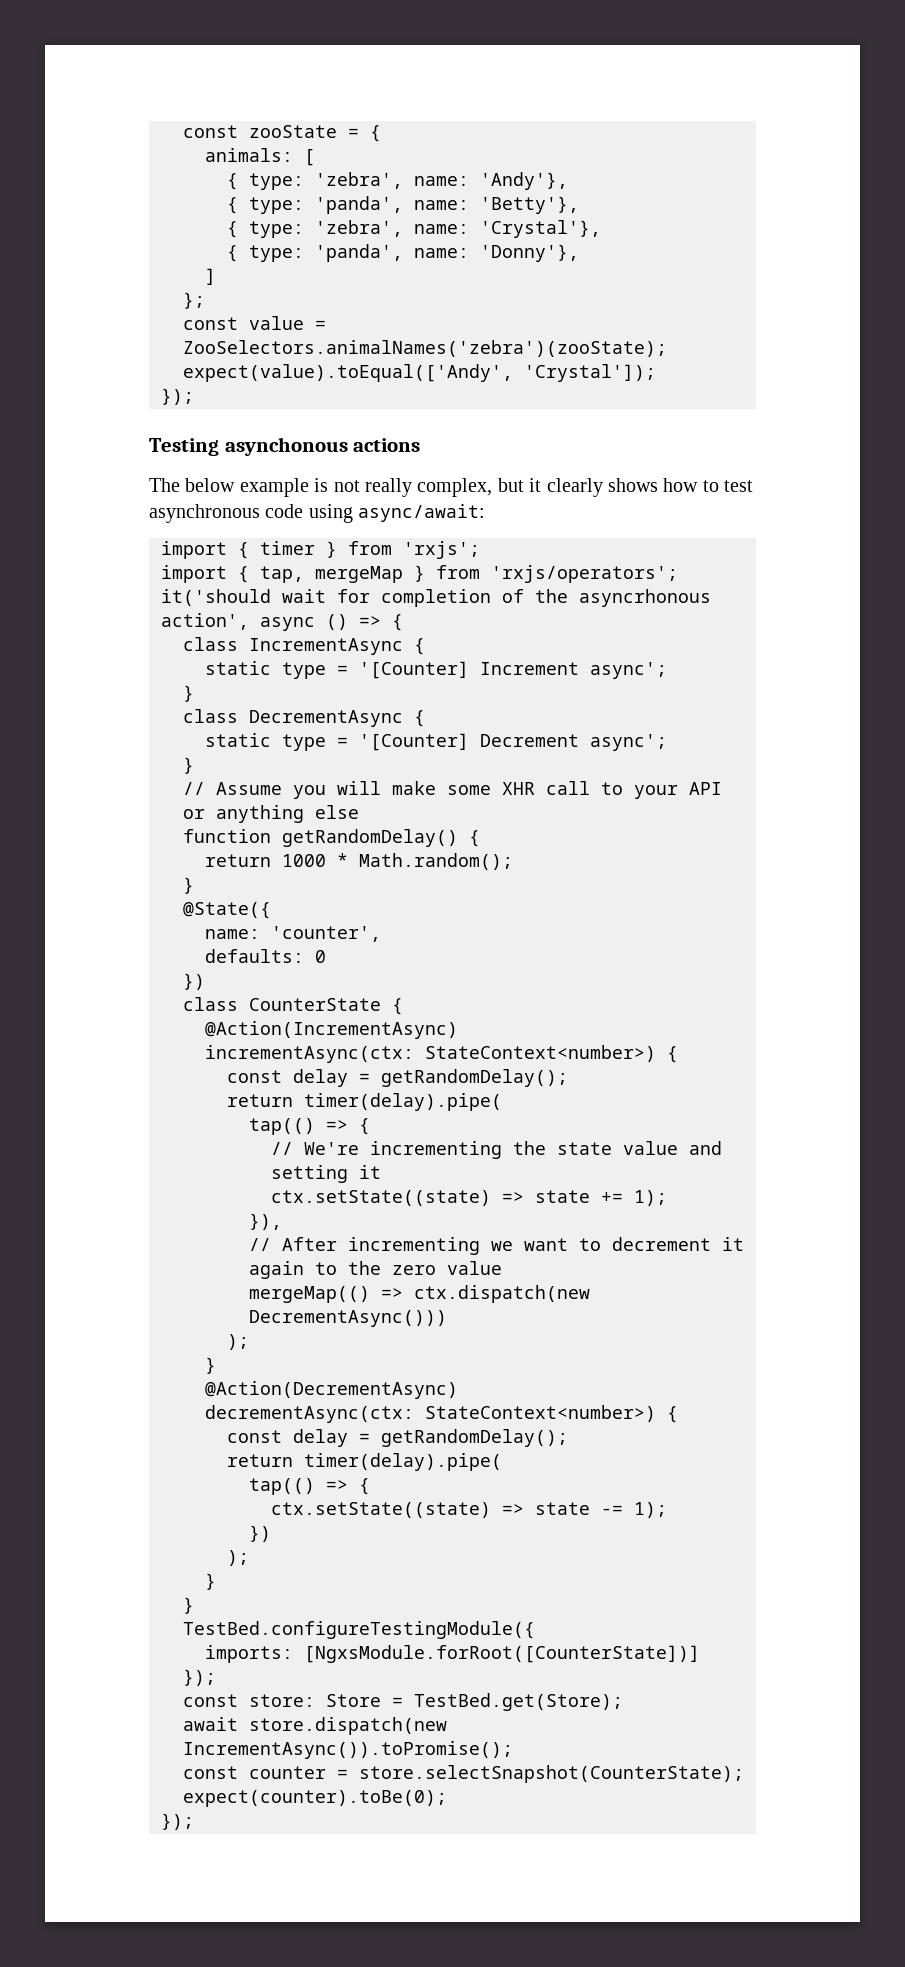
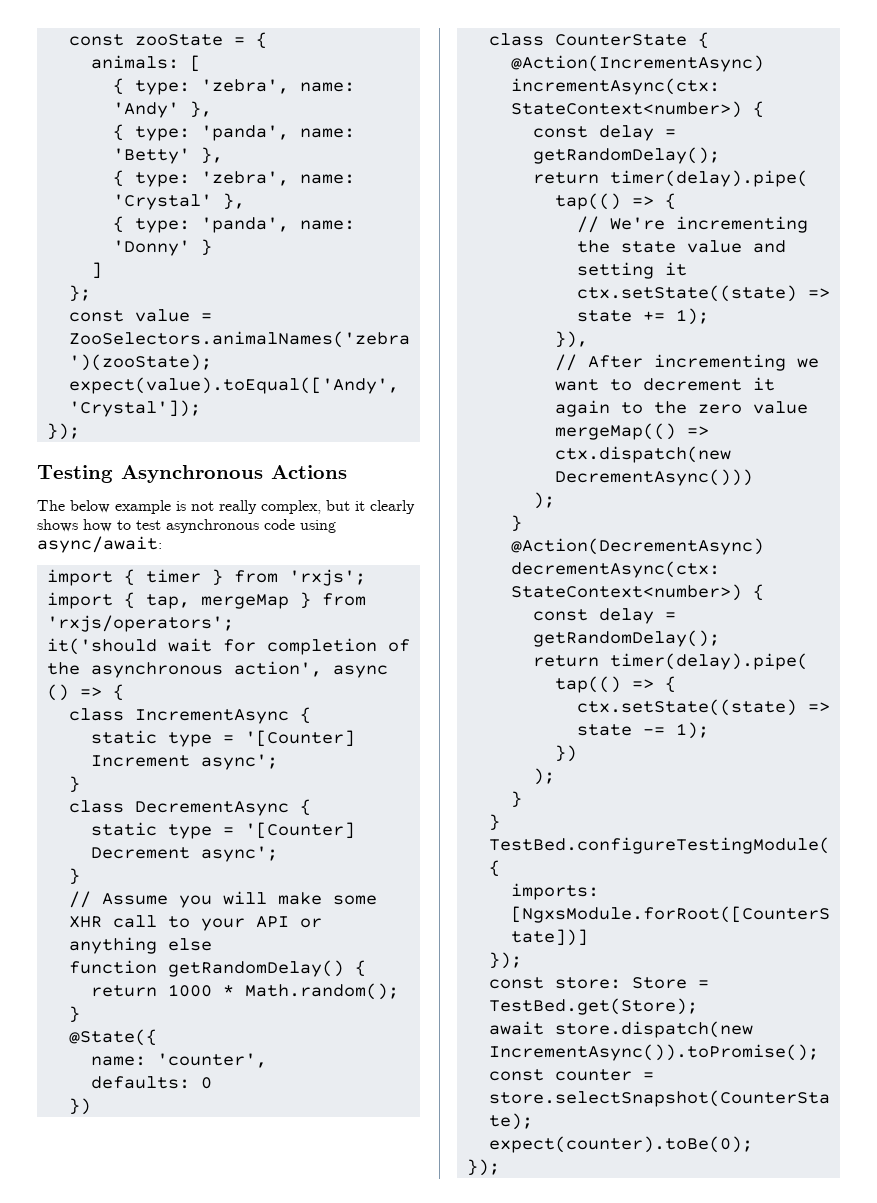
[480,172,568,190] [227,196,579,214] [227,220,601,238] [227,244,579,262] 'Andy'}, // { type: 'panda', name: 'Betty'}, // { type: 'zebra', name: 'Crystal'}, // { type: 'panda', name: 'Donny'}, -> [112,101,212,118] [112,124,355,141] [112,147,223,164] [112,170,355,187] [112,193,245,210] [112,216,355,233] [112,239,212,256] 'Andy' }, // { type: 'panda', name: 'Betty' }, // { type: 'zebra', name: 'Crystal' }, // { type: 'panda', name: 'Donny' }
[224,437,421,456] asynchonous actions -> [121,465,347,483] Asynchronous Actions
[579,589,711,607] asyncrhonous -> [90,662,223,678] asynchronous

